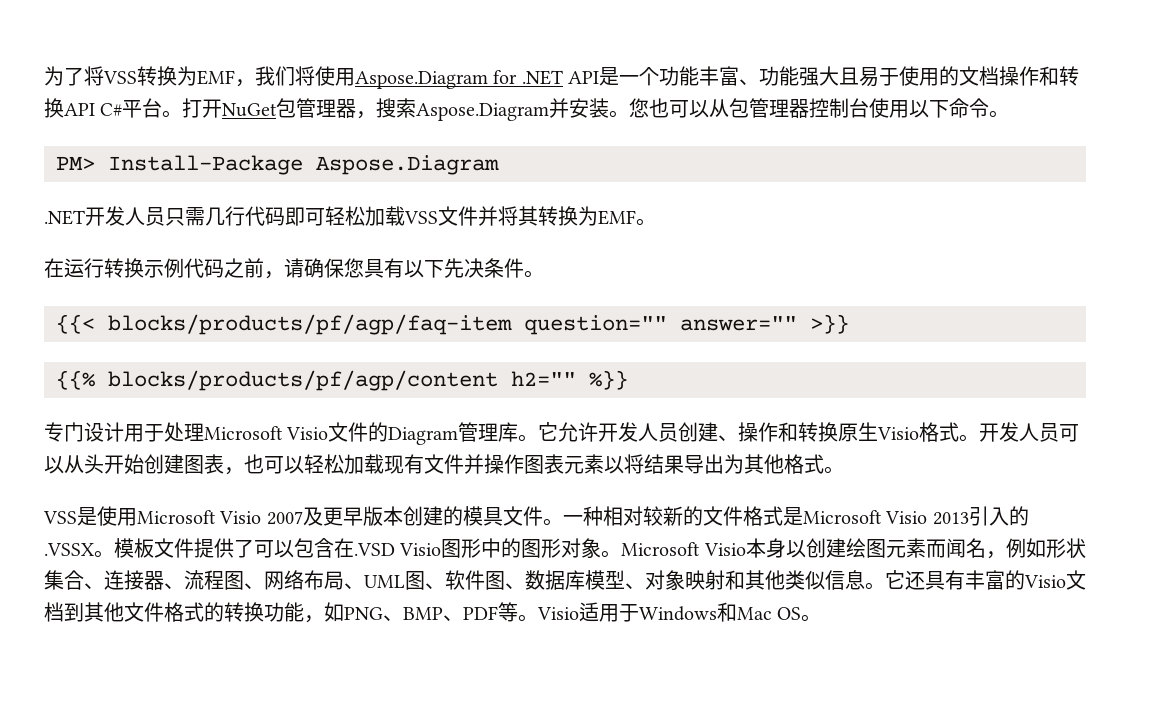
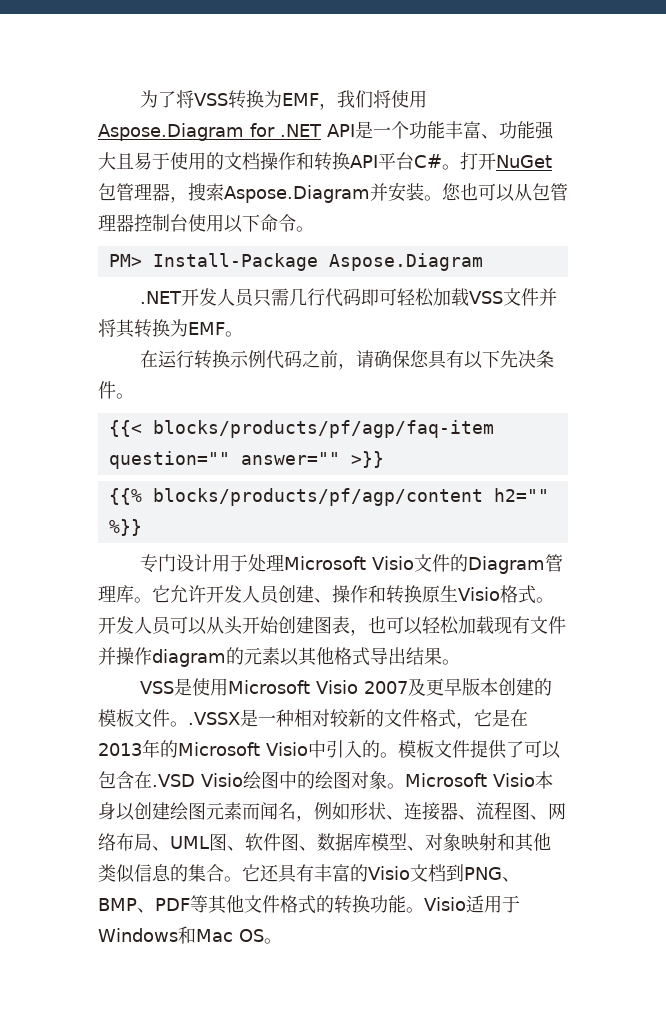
[100,98,163,118] C#平台 -> [378,152,442,170] 平台C#
[524,454,824,474] 图表元素以将结果导出为其他格式 -> [152,647,442,667] diagram的元素以其他格式导出结果
[482,506,563,526] 具文件。 -> [116,709,258,727] 板文件。.VSSX是
[782,506,1029,526] [44,543,94,556] 是Microsoft Visio 2013引入的.VSSX -> [456,709,528,729] [98,739,380,758] ，它是在2013年的Microsoft Visio中引入的
[441,538,562,558] 图形中的图形 -> [243,771,351,790] 绘图中的绘图
[44,570,84,590] 集合 -> (386, 811) none
(865, 580) none -> [170,864,224,882] 的集合
(84, 612) none -> [464,867,520,882] [98,895,208,913] PNG、BMP、PDF等
[304,602,518,623] ，如PNG、BMP、PDF等 -> (406, 904) none

